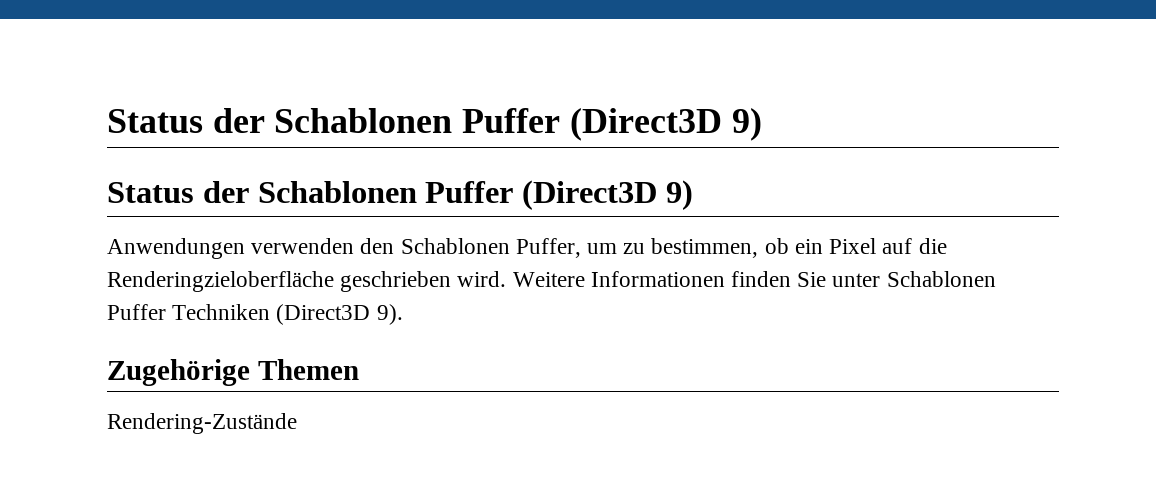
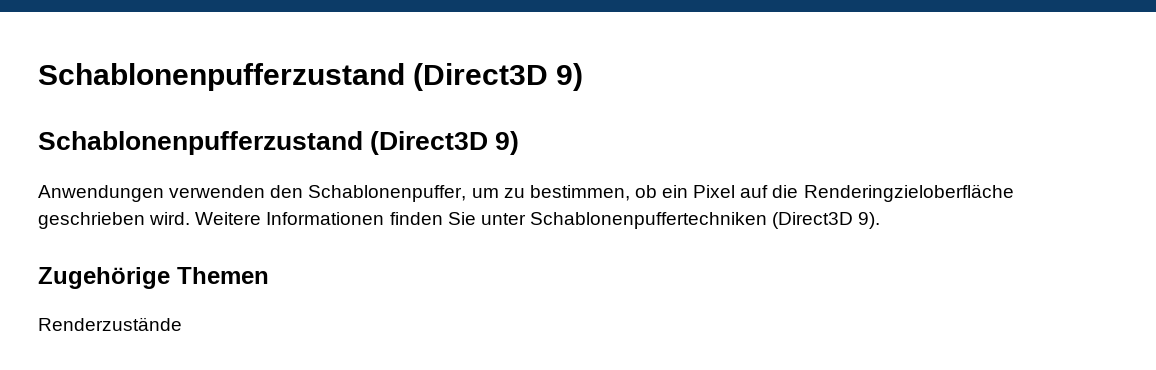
[107,108,762,141] [107,181,514,203] Status der Schablonen Puffer (Direct3D 9) // Status der Schablonen Puffer -> [38,63,584,91] [38,131,363,155] Schablonenpufferzustand (Direct3D 9) // Schablonenpufferzustand
[400,238,581,258] Schablonen Puffer, -> [308,185,467,202] Schablonenpuffer,
[886,271,996,287] [107,304,271,320] Schablonen Puffer Techniken -> [529,212,767,229] Schablonenpuffertechniken
[107,413,297,434] Rendering-Zustände -> [38,317,182,331] Renderzustände

